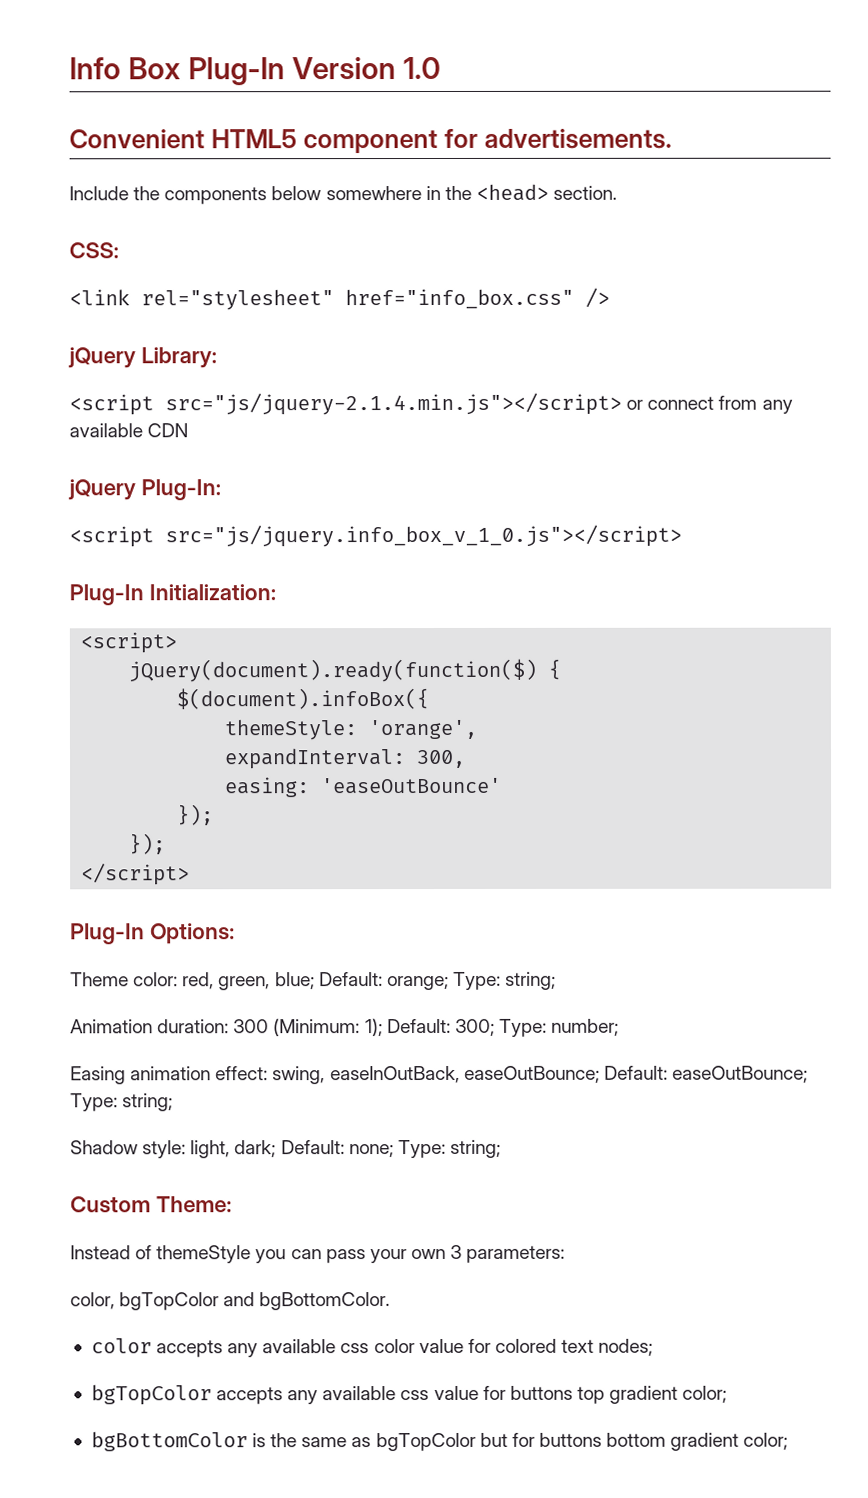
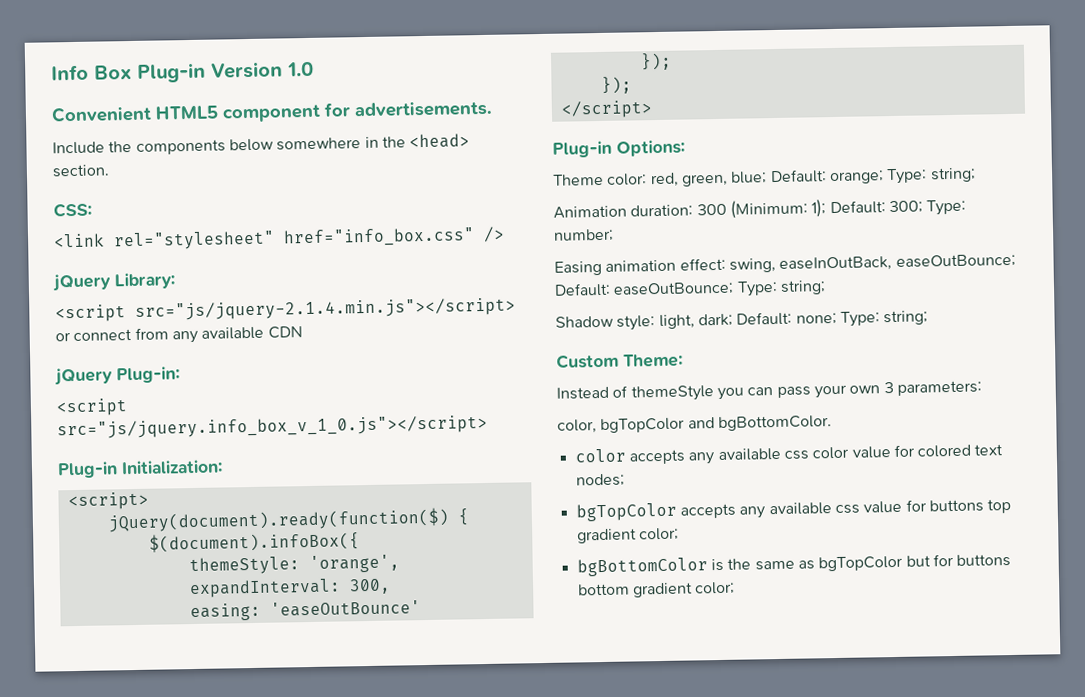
[187,57,285,86] Plug-In -> [137,62,206,83] Plug-in
[140,479,221,501] Plug-In: -> [116,366,180,384] Plug-in:
[69,584,144,606] Plug-In -> [57,461,118,479] Plug-in
[70,923,145,945] Plug-In -> [552,140,612,158] Plug-in

